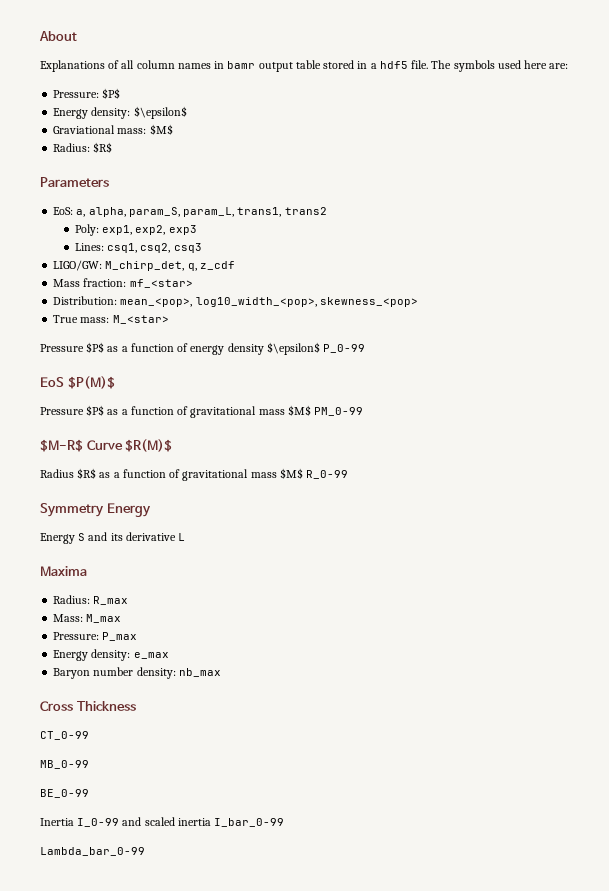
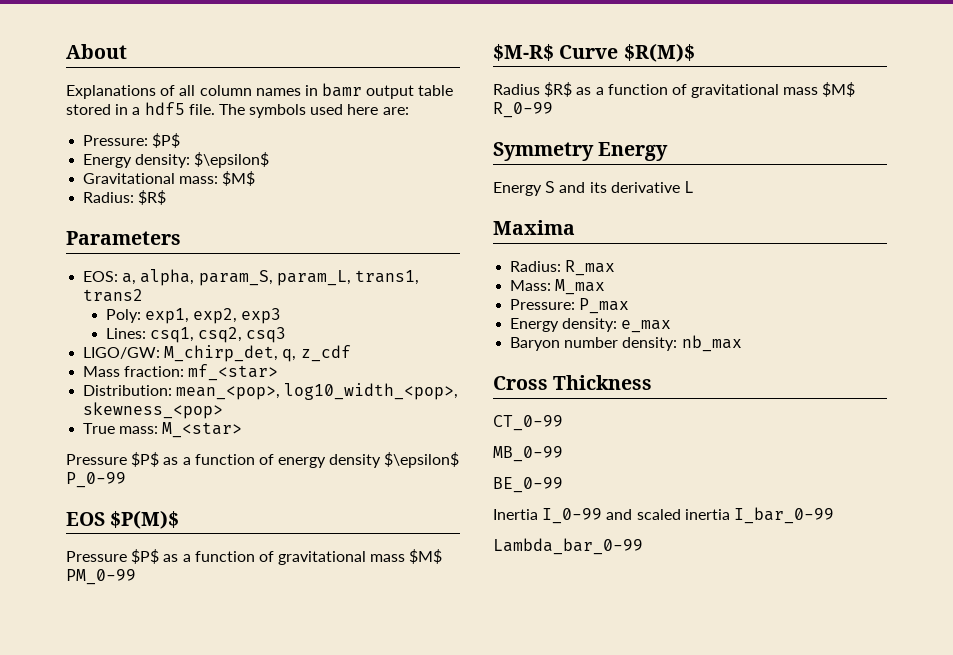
[53,125,116,134] Graviational -> [83,173,176,184] Gravitational
[53,207,74,215] EoS: -> [83,271,119,282] EOS:
[40,377,64,387] EoS -> [66,512,105,526] EOS

